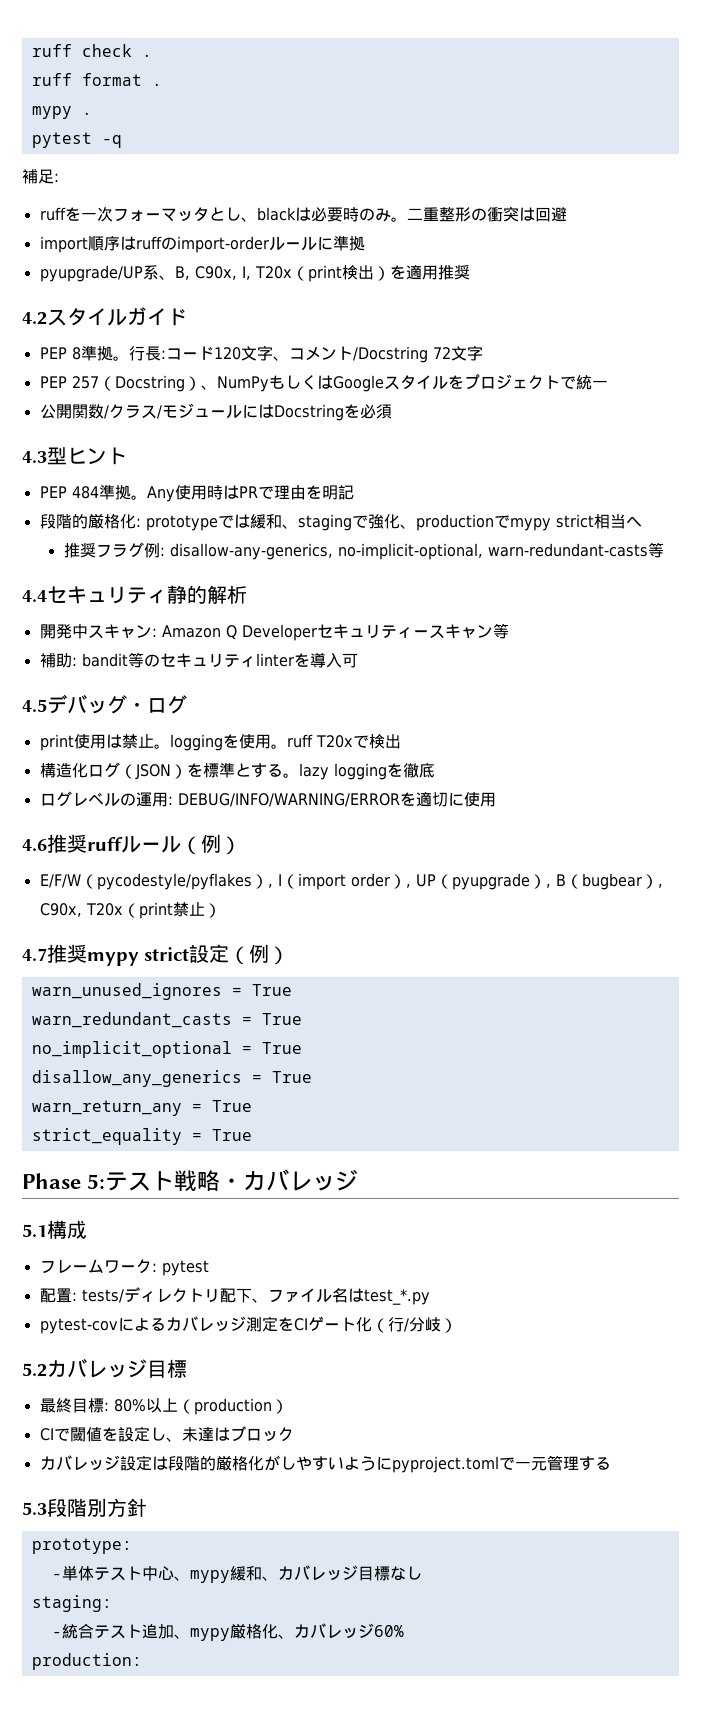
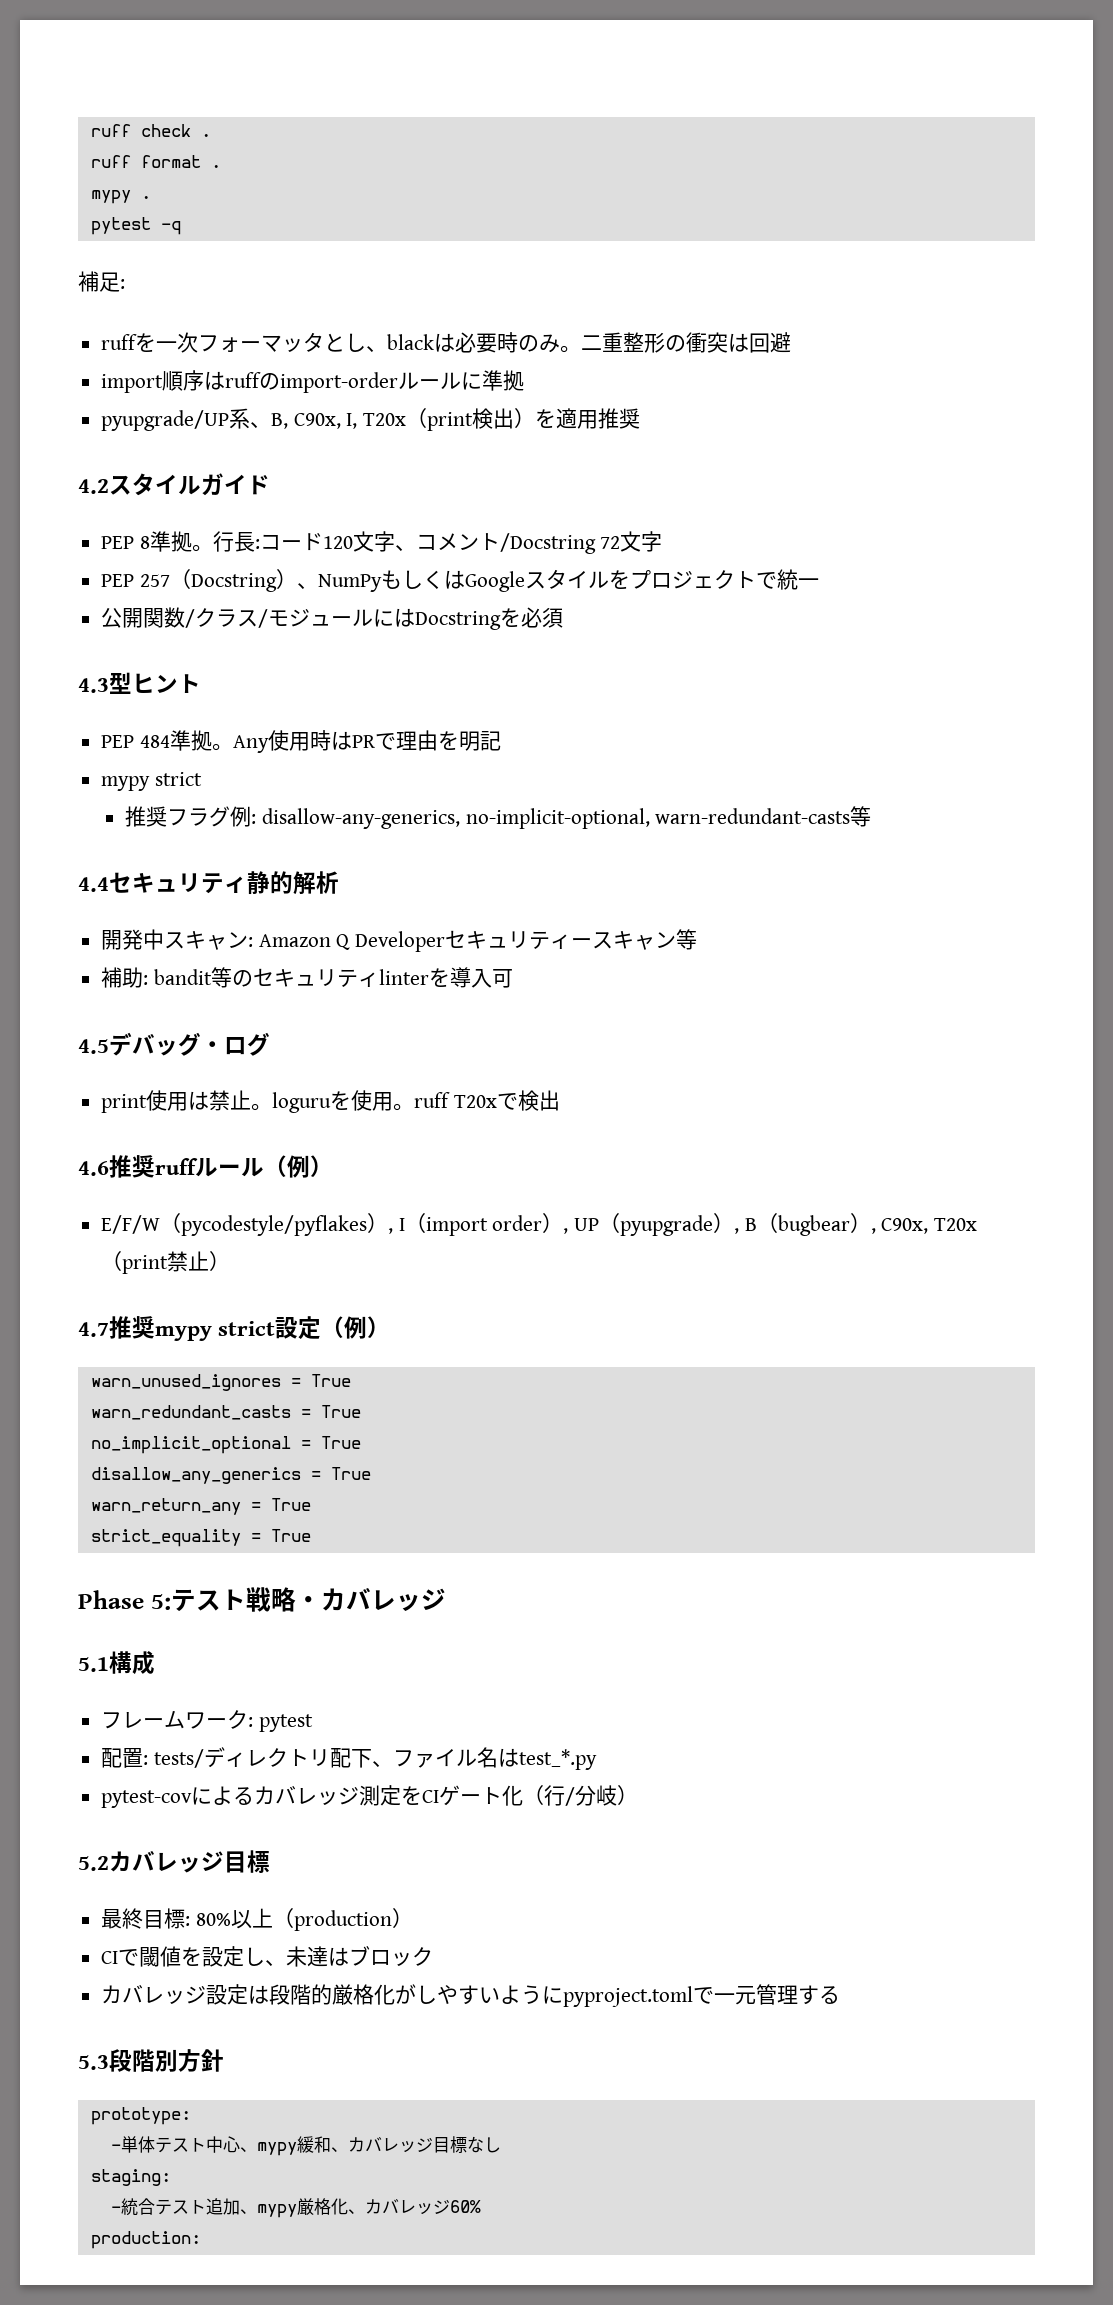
[39,513,642,531] 段階的厳格化: prototypeでは緩和、stagingで強化、productionでmypy strict相当へ -> [101,772,202,791] mypy strict
[169,734,223,751] logging -> [272,1092,332,1113] loguru
[39,762,435,780] [39,791,496,807] // 構造化ログ（JSON）を標準とする。lazy loggingを徹底 // ログレベルの運用: DEBUG/INFO/WARNING/ERRORを適切に使用 -> (560, 1100) none

